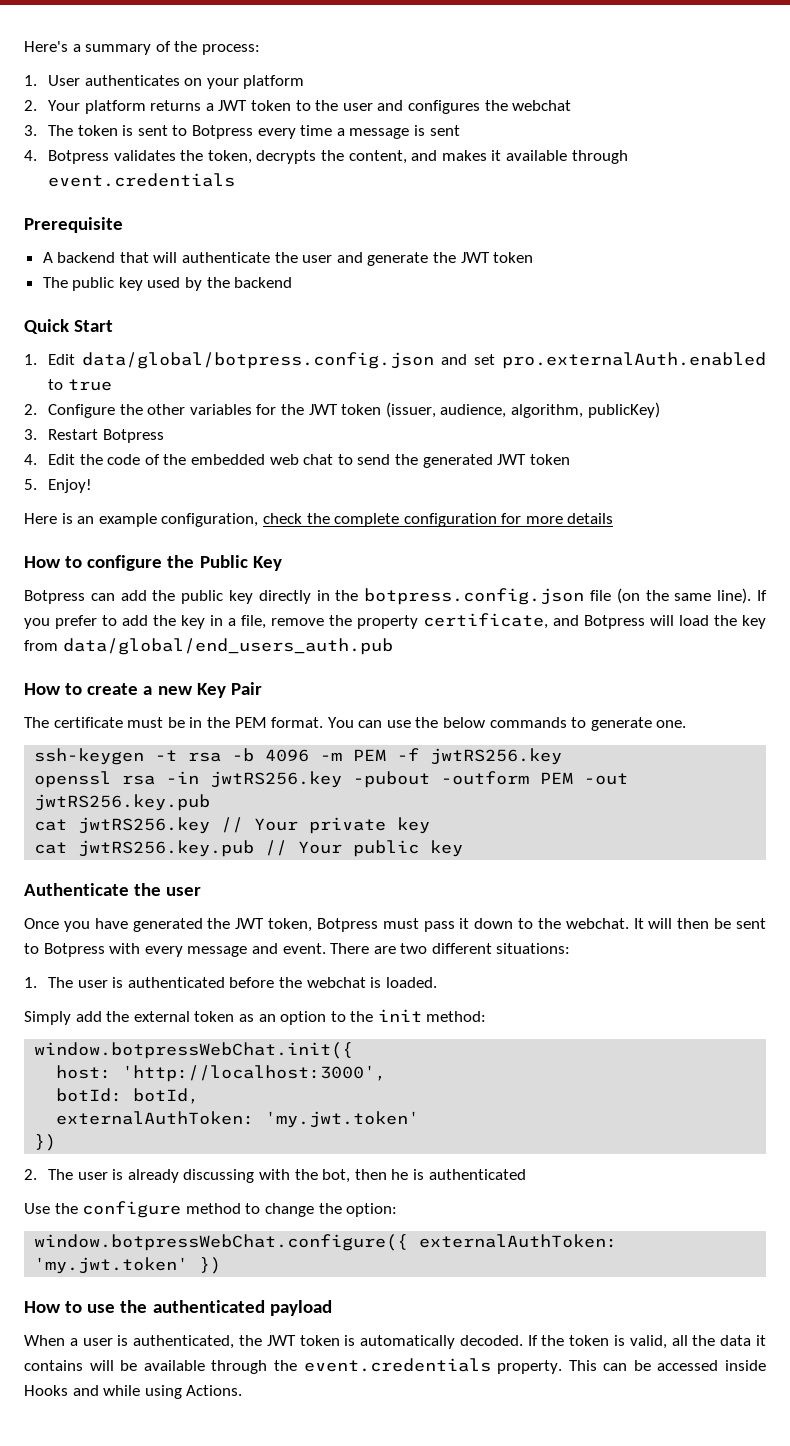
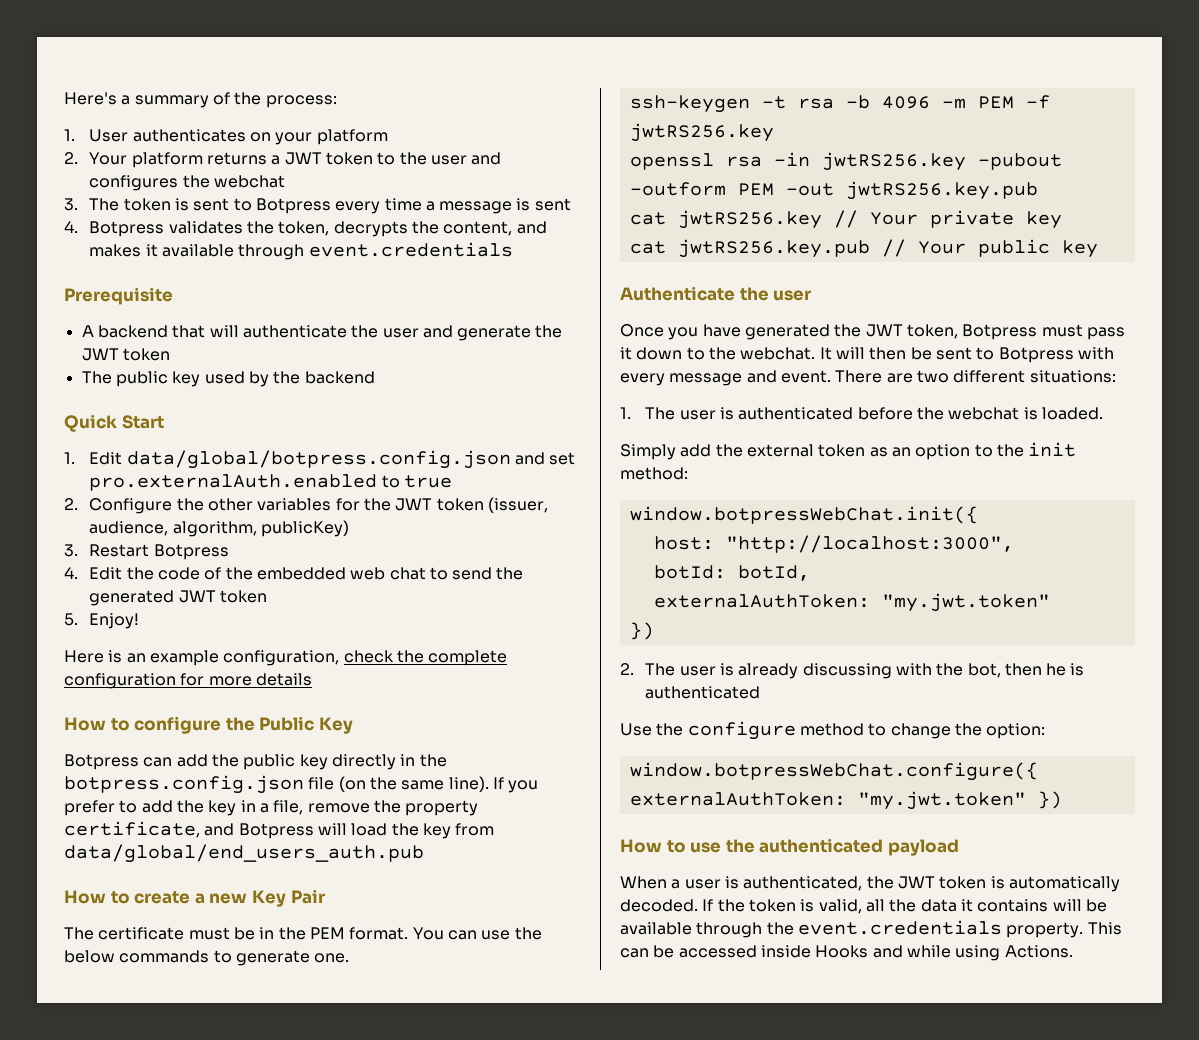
[122,1065,387,1082] 'http://localhost:3000', -> [725,535,1014,553] "http://localhost:3000",
[265,1111,420,1128] 'my.jwt.token' -> [881,593,1050,612] "my.jwt.token"
[34,1257,189,1274] 'my.jwt.token' -> [857,791,1026,810] "my.jwt.token"

